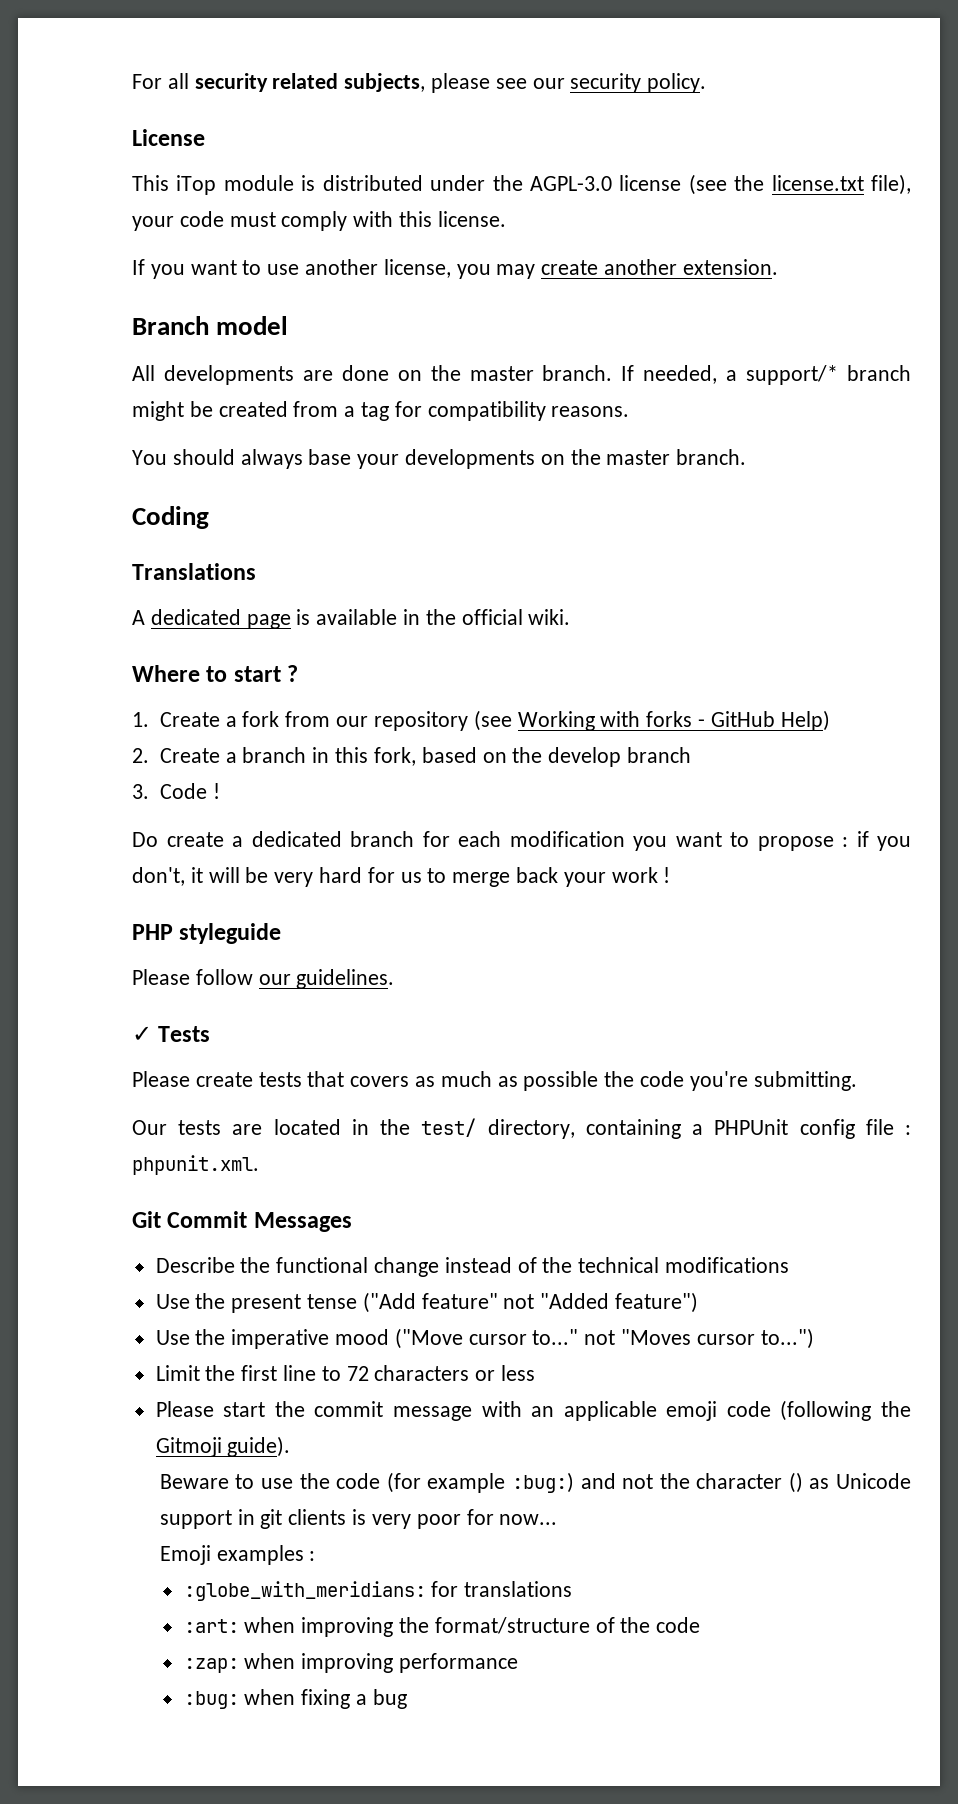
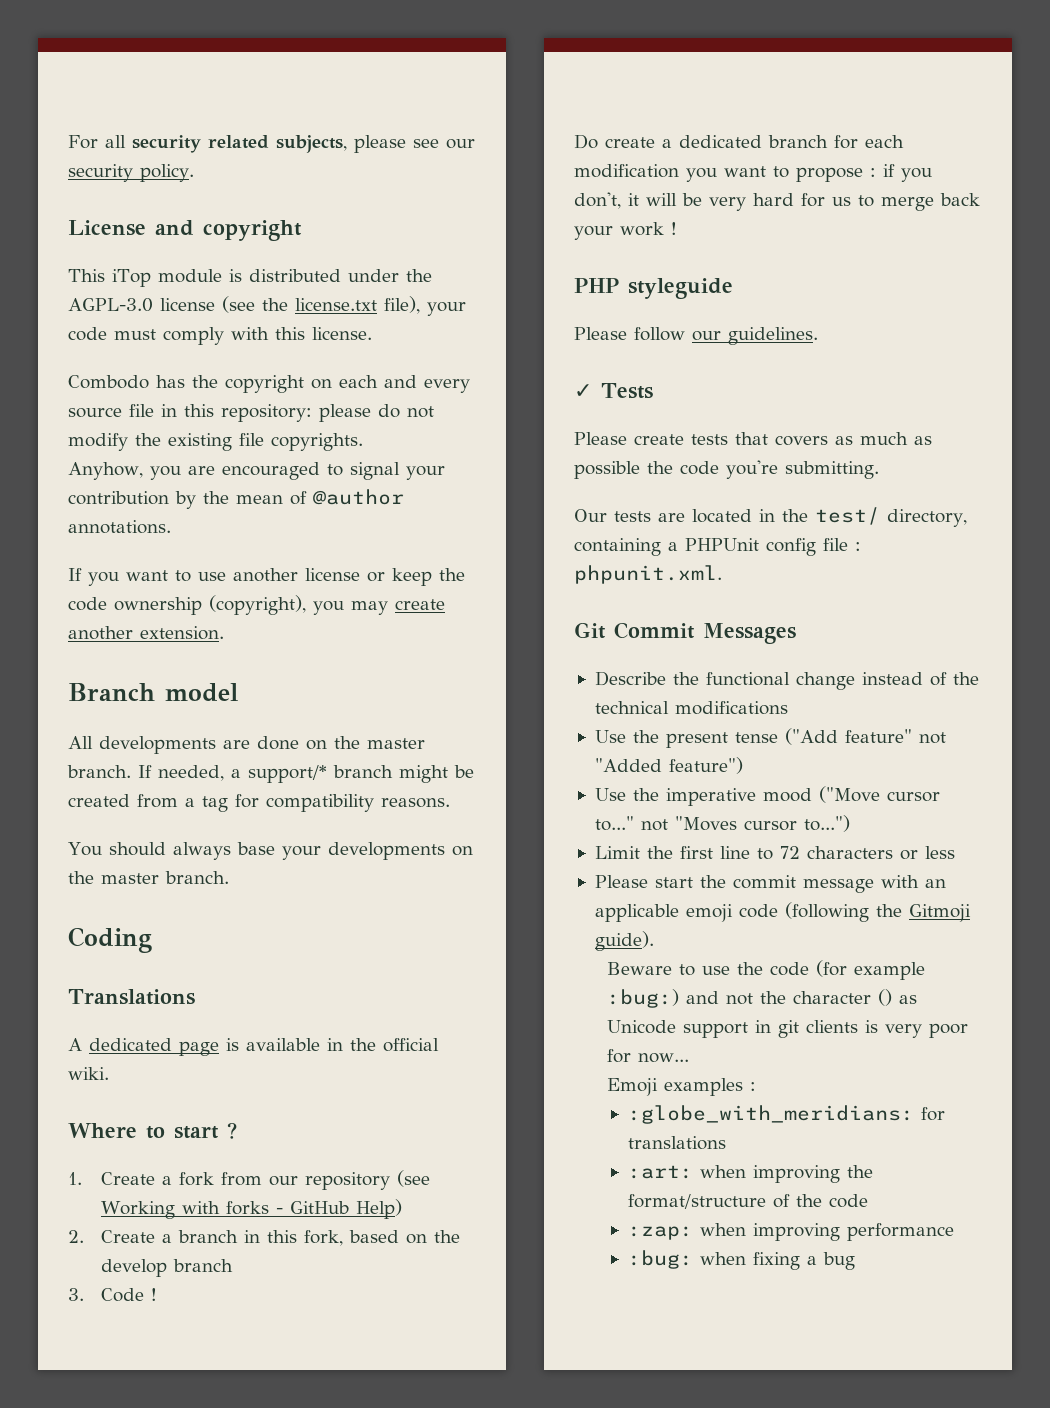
(205, 137) none -> [155,220,302,241] and copyright
(506, 219) none -> [68,375,470,393] [68,404,434,422] [68,433,363,451] [68,462,445,480] [68,489,404,509] [68,520,171,534] // Combodo has the copyright on each and every source file in this repository: please do not modify the existing file copyrights. // Anyhow, you are encouraged to signal your contribution by the mean of @author annotations.
[383,259,451,278] license, -> [305,568,465,586] [68,595,306,615] license or keep the code ownership (copyright),

